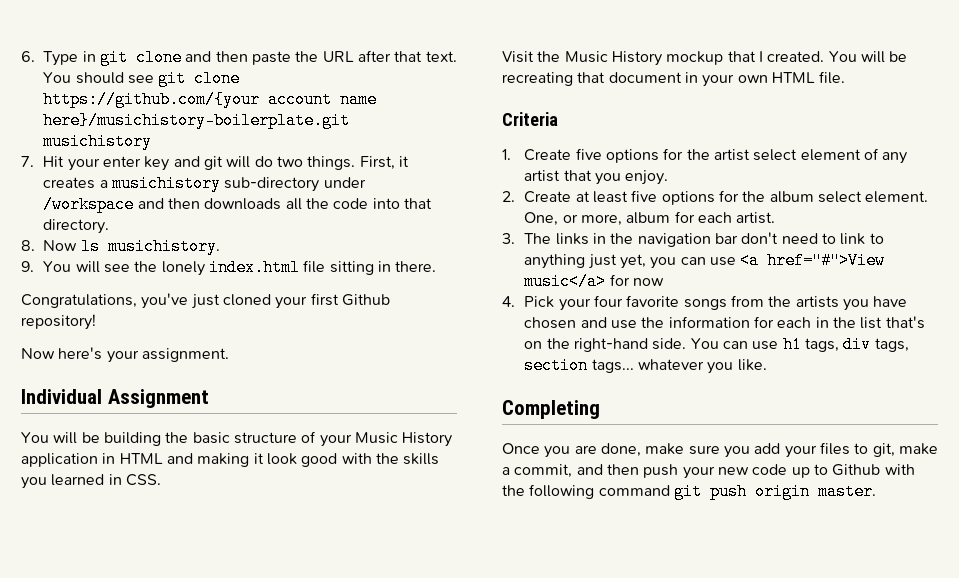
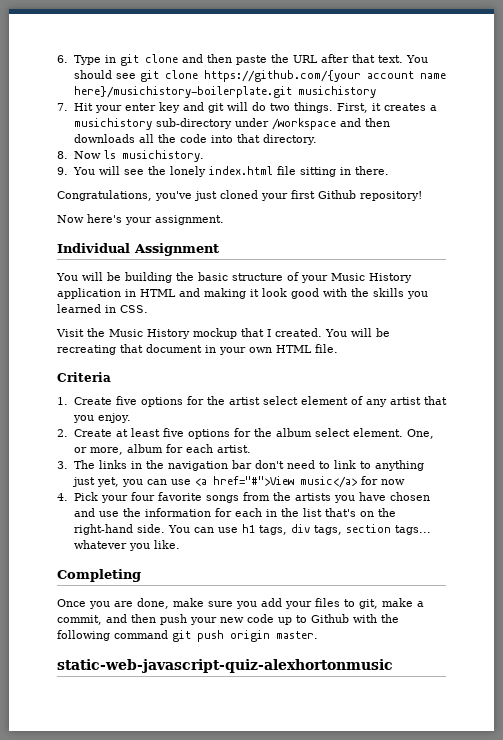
(876, 491) none -> [57,659,393,673] // static-web-javascript-quiz-alexhortonmusic

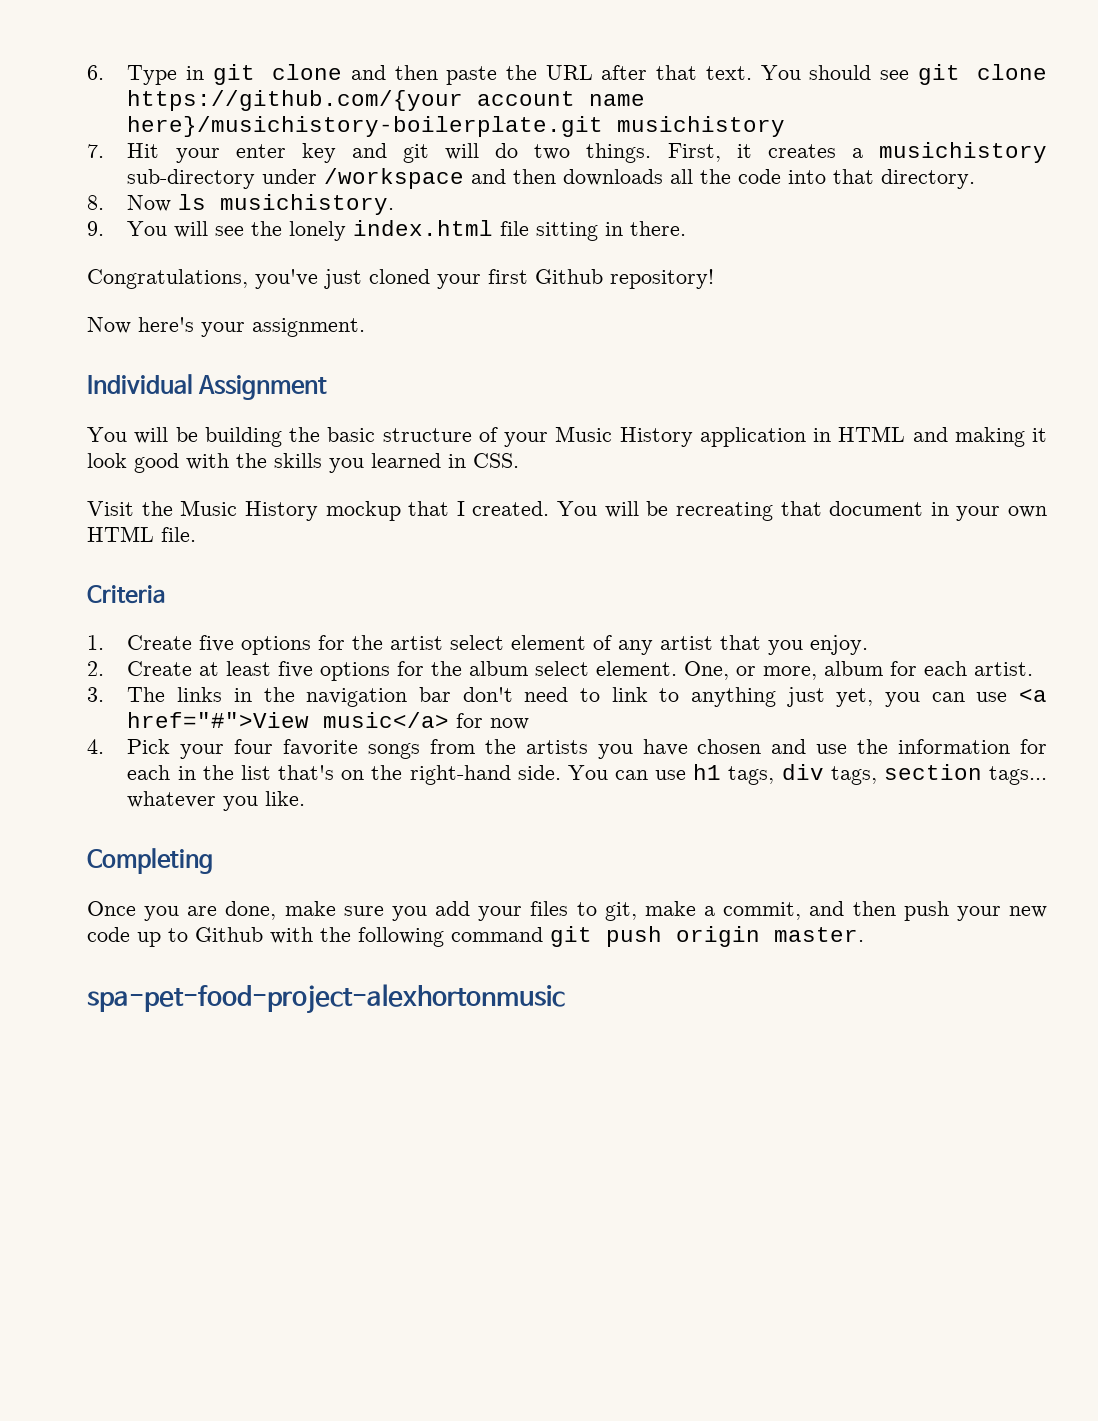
[57,659,393,673] static-web-javascript-quiz-alexhortonmusic -> [87,984,565,1014] spa-pet-food-project-alexhortonmusic

